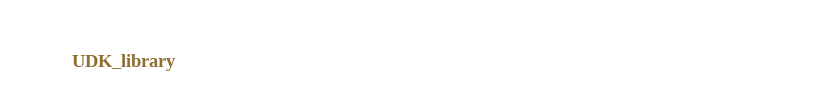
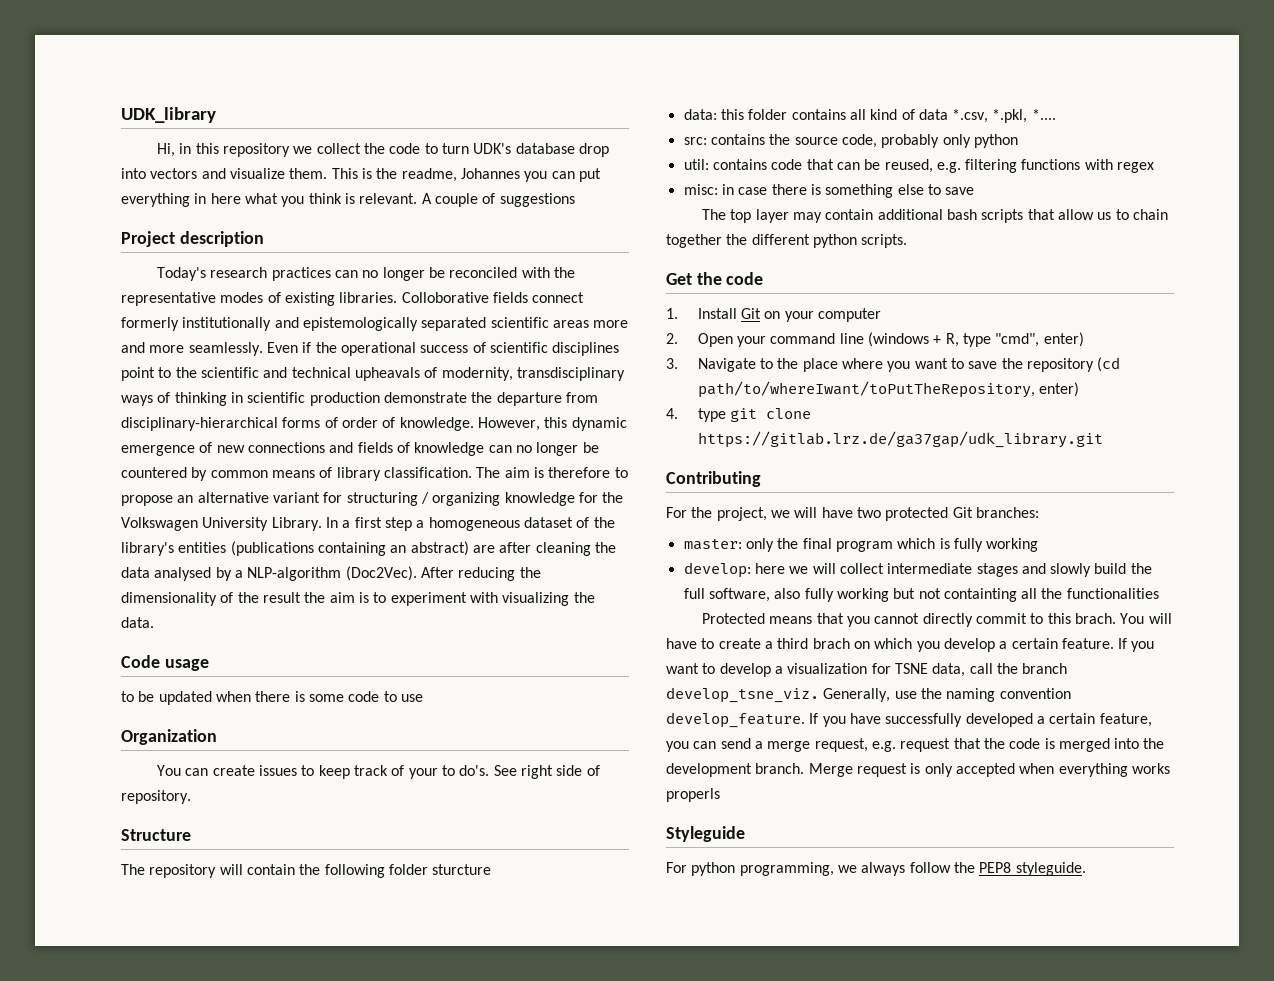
(176, 62) none -> [157,143,609,157] [121,168,601,182] [121,193,575,207] [121,231,264,247] [157,267,575,281] [121,292,585,306] [121,317,629,331] [121,342,620,356] [121,367,625,381] [121,392,598,406] [121,417,627,431] [121,442,599,456] [121,467,628,481] [121,492,624,506] [121,517,615,531] [121,541,616,556] [121,566,541,581] [121,592,595,606] [121,617,154,628] [121,655,209,671] [121,691,423,705] [121,729,217,745] [157,765,600,779] [121,790,191,804] [121,829,191,841] [121,864,492,878] [683,109,1056,123] [683,134,1018,148] [683,159,1155,173] [683,184,975,198] [702,209,1168,223] [666,234,908,248] [666,272,764,285] [666,308,881,322] [666,332,1084,347] [666,357,1121,372] [697,381,1080,398] [666,408,812,422] [697,431,1103,448] [666,471,761,487] [666,507,1039,521] [683,538,1039,552] [683,562,1152,578] [683,588,1159,602] [702,613,1172,627] [666,638,1155,652] [666,663,1068,677] [666,687,1071,703] [666,712,1152,728] [666,738,1165,752] [666,763,1170,777] [666,788,720,802] [666,826,745,842] [666,862,1086,876] // Hi, in this repository we collect the code to turn UDK's database drop into vectors and visualize them. This is the readme, Johannes you can put everything in here what you think is relevant. A couple of suggestions // Project description // Today's research practices can no longer be reconciled with the representative modes of existing libraries. Colloborative fields connect formerly institutionally and epistemologically separated scientific areas more and more seamlessly. Even if the operational success of scientific disciplines point to the scientific and technical upheavals of modernity, transdisciplinary ways of thinking in scientific production demonstrate the departure from disciplinary-hierarchical forms of order of knowledge. However, this dynamic emergence of new connections and fields of knowledge can no longer be countered by common means of library classification. The aim is therefore to propose an alternative variant for structuring / organizing knowledge for the Volkswagen University Library. In a first step a homogeneous dataset of the library's entities (publications containing an abstract) are after cleaning the data analysed by a NLP-algorithm (Doc2Vec). After reducing the dimensionality of the result the aim is to experiment with visualizing the data. // Code usage // to be updated when there is some code to use // Organization // You can create issues to keep track of your to do's. See right side of repository. // Structure // The repository will contain the following folder sturcture // data: this folder contains all kind of data *.csv, *.pkl, *.... // src: contains the source code, probably only python // util: contains code that can be reused, e.g. filtering functions with regex // misc: in case there is something else to save // The top layer may contain additional bash scripts that allow us to chain together the different python scripts. // Get the code // 1. Install Git on your computer // 2. Open your command line (windows + R, type "cmd", enter) // 3. Navigate to the place where you want to save the repository (cd path/to/whereIwant/toPutTheRepository, enter) // 4. type git clone https://gitlab.lrz.de/ga37gap/udk_library.git // Contributing // For the project, we will have two protected Git branches: // master: only the final program which is fully working // develop: here we will collect intermediate stages and slowly build the full software, also fully working but not containting all the functionalities // Protected means that you cannot directly commit to this brach. You will have to create a third brach on which you develop a certain feature. If you want to develop a visualization for TSNE data, call the branch develop_tsne_viz. Generally, use the naming convention develop_feature. If you have successfully developed a certain feature, you can send a merge request, e.g. request that the code is merged into the development branch. Merge request is only accepted when everything works properls // Styleguide // For python programming, we always follow the PEP8 styleguide.

